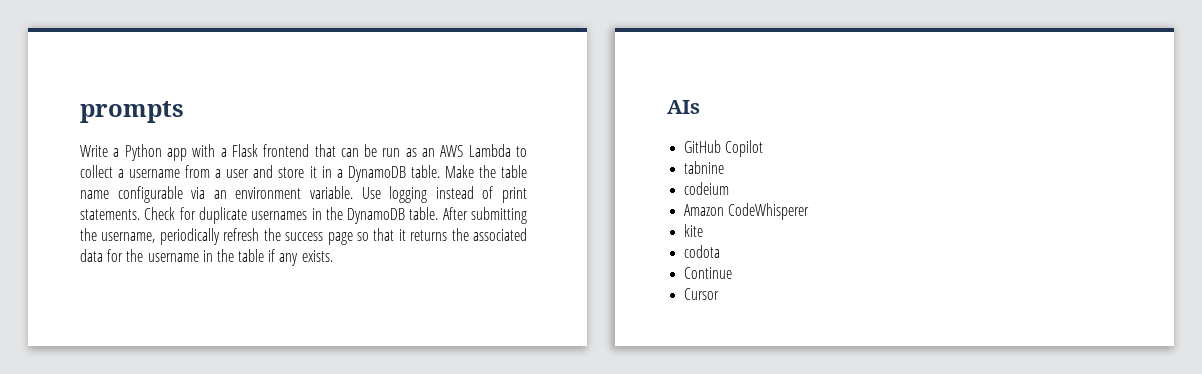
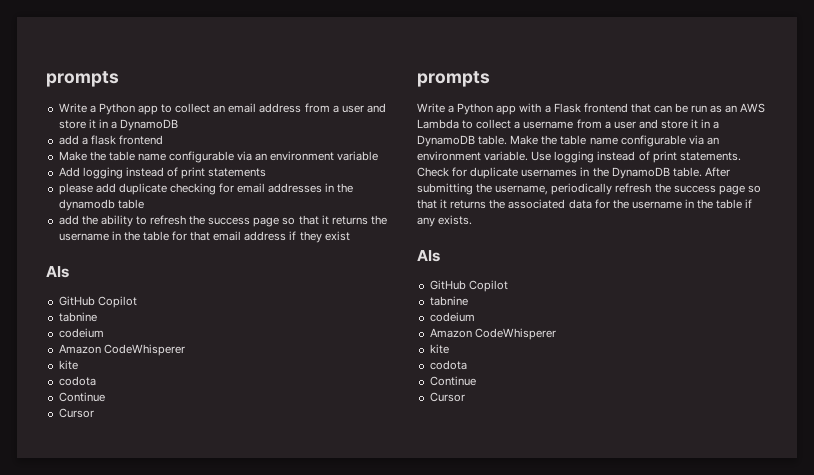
[80,101,184,123] prompts -> [46,71,119,87] [58,103,386,115] [58,119,179,131] [58,135,163,145] [58,151,379,163] [58,167,267,179] [58,183,354,195] [58,199,144,211] [58,215,387,227] [58,231,350,243] [46,266,69,278] [58,296,137,308] [58,312,97,322] [58,328,104,338] [58,344,185,356] [58,360,78,370] [58,376,96,386] [58,392,105,402] [58,408,94,418] [417,71,490,87] prompts // Write a Python app to collect an email address from a user and store it in a DynamoDB // add a flask frontend // Make the table name configurable via an environment variable // Add logging instead of print statements // please add duplicate checking for email addresses in the dynamodb table // add the ability to refresh the success page so that it returns the username in the table for that email address if they exist // AIs // GitHub Copilot // tabnine // codeium // Amazon CodeWhisperer // kite // codota // Continue // Cursor // prompts

